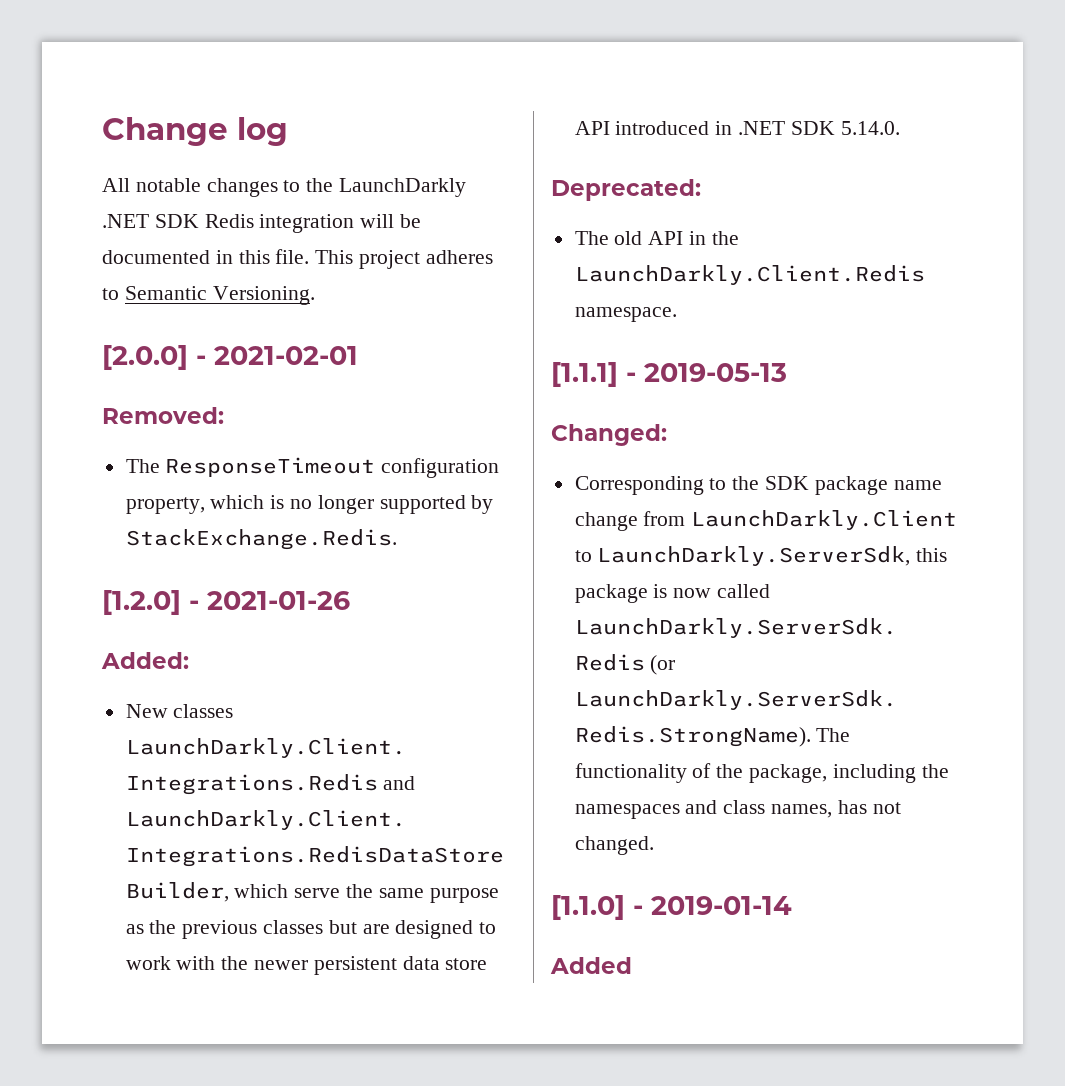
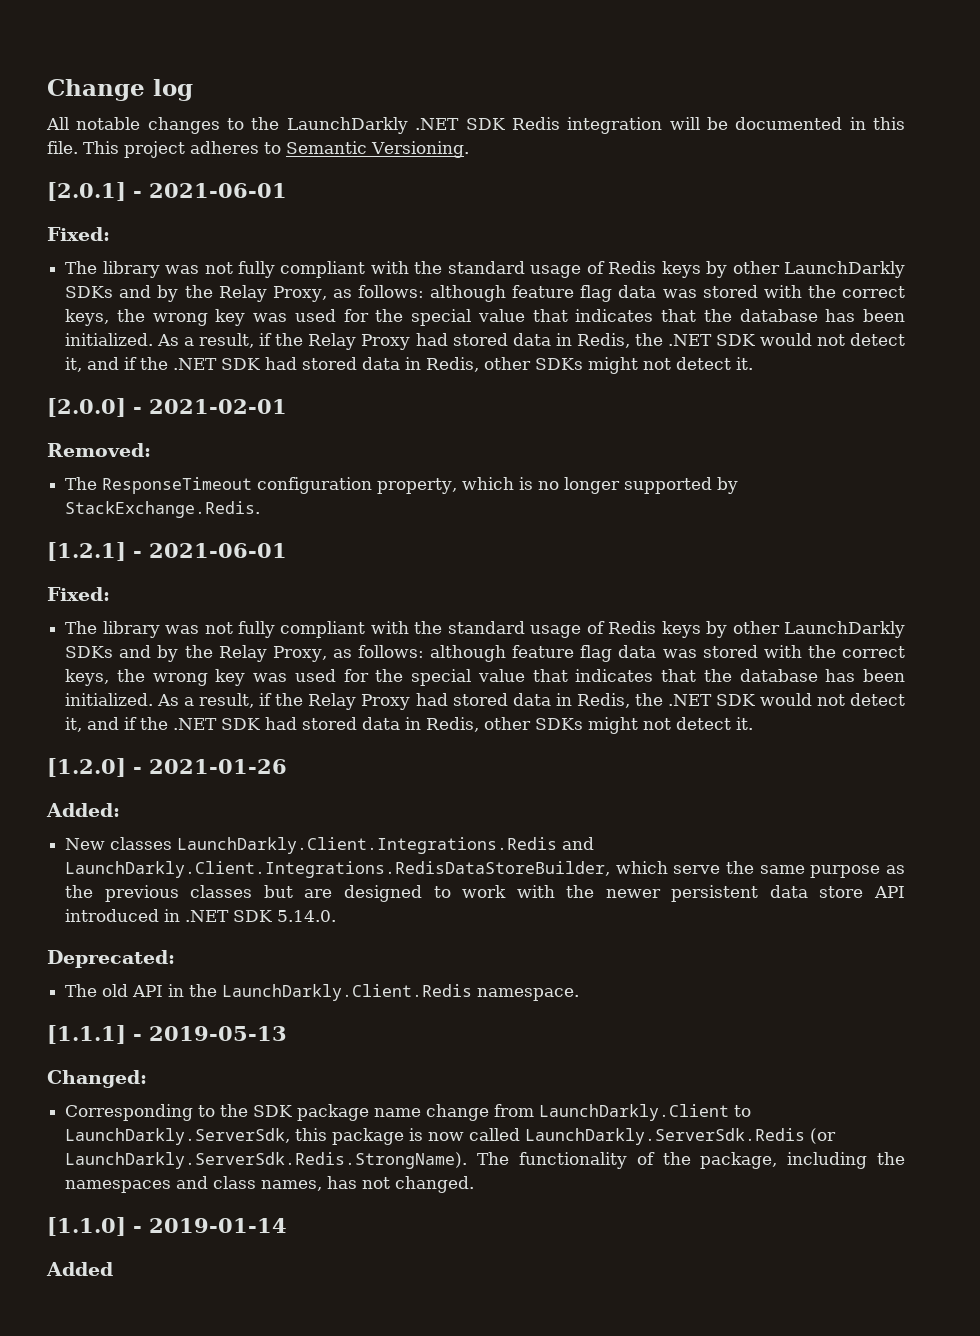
(315, 295) none -> [47,182,287,201] [47,227,110,241] [65,261,906,278] [65,285,906,302] [65,309,906,326] [65,333,905,350] [65,357,754,374] // [2.0.1] - 2021-06-01 // Fixed: // The library was not fully compliant with the standard usage of Redis keys by other LaunchDarkly SDKs and by the Relay Proxy, as follows: although feature flag data was stored with the correct keys, the wrong key was used for the special value that indicates that the database has been initialized. As a result, if the Relay Proxy had stored data in Redis, the .NET SDK would not detect it, and if the .NET SDK had stored data in Redis, other SDKs might not detect it.
(397, 539) none -> [47,542,287,561] [47,587,110,601] [65,621,906,638] [65,645,906,662] [65,669,906,686] [65,693,905,710] [65,717,754,734] // [1.2.1] - 2021-06-01 // Fixed: // The library was not fully compliant with the standard usage of Redis keys by other LaunchDarkly SDKs and by the Relay Proxy, as follows: although feature flag data was stored with the correct keys, the wrong key was used for the special value that indicates that the database has been initialized. As a result, if the Relay Proxy had stored data in Redis, the .NET SDK would not detect it, and if the .NET SDK had stored data in Redis, other SDKs might not detect it.

